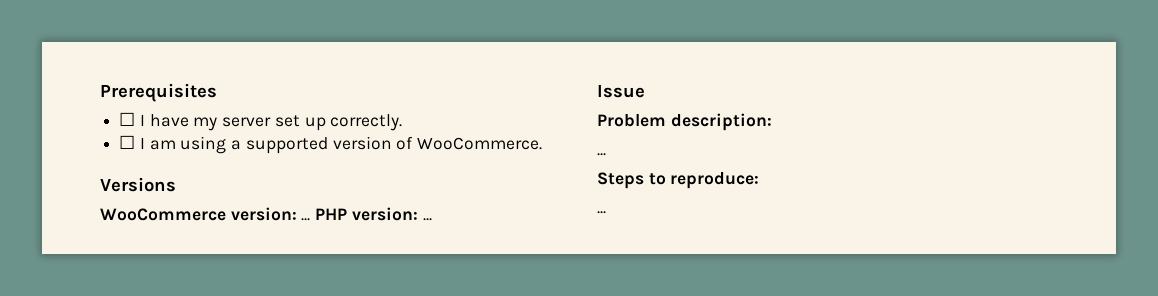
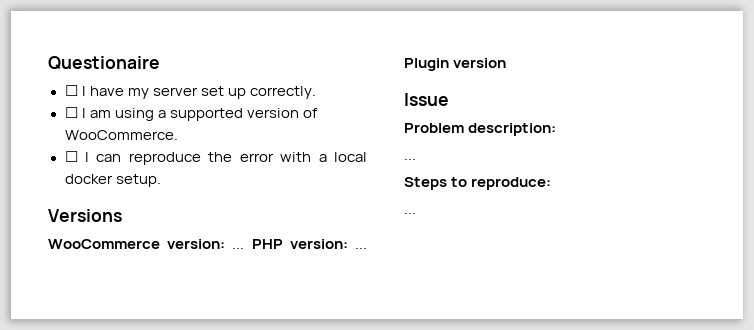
[100,83,217,102] Prerequisites -> [48,56,160,70] Questionaire
(543, 143) none -> [64,151,367,165] [64,174,161,187] // ☐ I can reproduce the error with a local docker setup.
(432, 219) none -> [404,58,507,71] Plugin version

